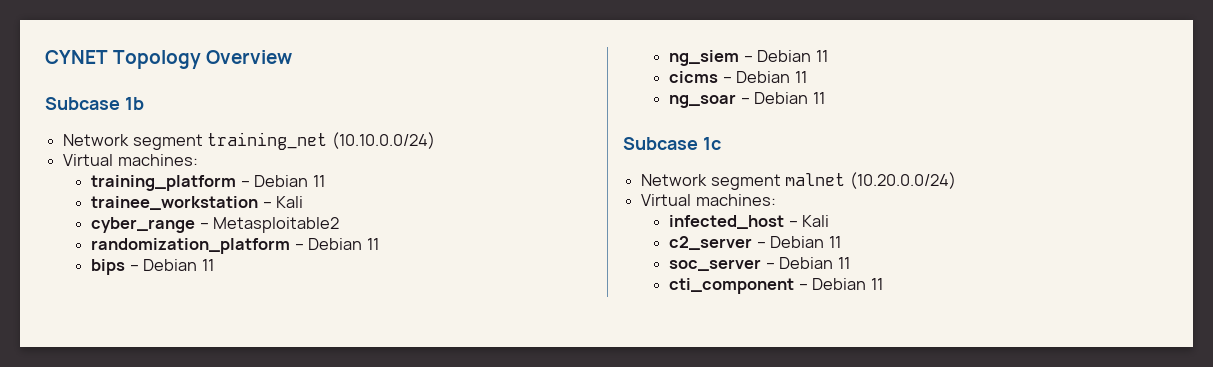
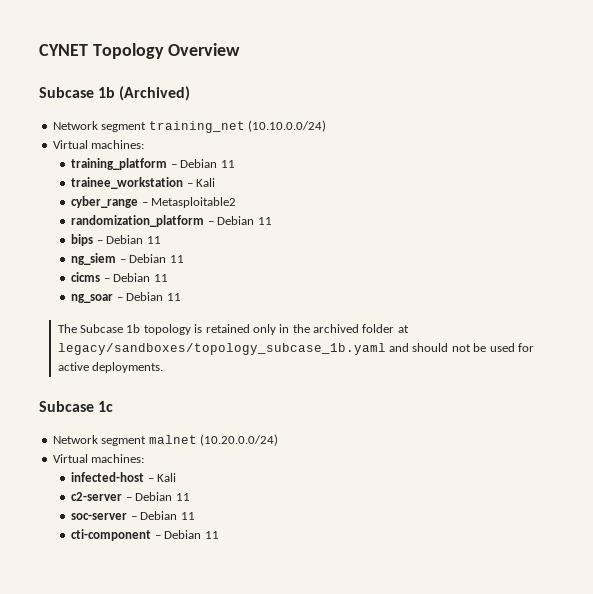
(144, 103) none -> [119,86,191,101] (Archived)
(825, 98) none -> [57,324,409,335] [57,343,534,355] [57,362,164,373] // The Subcase 1b topology is retained only in the archived folder at legacy/sandboxes/topology_subcase_1b.yaml and should not be used for active deployments.
[669,215,830,229] [669,236,841,250] [669,257,850,271] [669,278,795,294] infected_host – Kali // c2_server – Debian 11 // soc_server – Debian 11 // cti_component -> [71,472,177,482] [71,492,190,501] [71,511,195,520] [71,529,152,541] infected-host – Kali // c2-server – Debian 11 // soc-server – Debian 11 // cti-component

